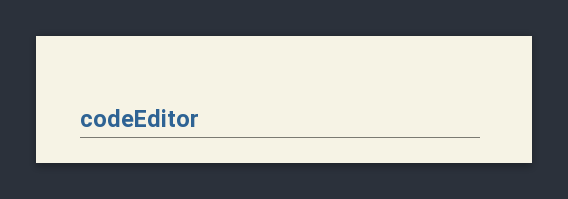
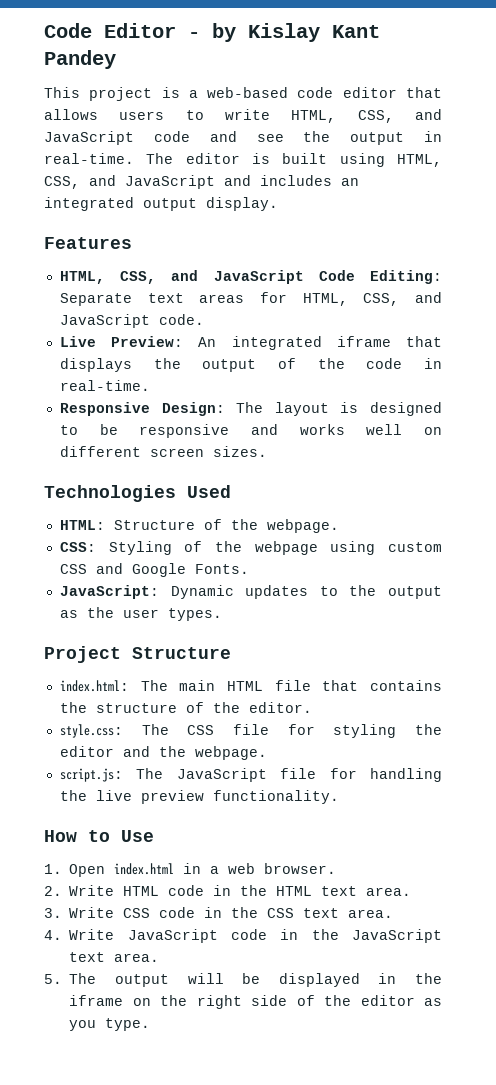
[80,109,199,127] codeEditor -> [44,23,380,42] [44,50,116,69] [44,87,442,101] [44,109,442,123] [44,131,442,145] [44,153,442,167] [44,175,359,189] [44,197,278,211] [44,237,132,249] [59,270,442,284] [59,292,443,306] [59,314,204,328] [59,336,442,350] [59,358,443,372] [59,380,150,391] [59,402,443,416] [59,424,443,438] [59,446,267,457] [44,485,231,502] [59,519,339,533] [59,541,443,555] [59,563,249,577] [59,585,443,599] [59,607,222,621] [44,646,231,663] [59,680,443,692] [59,702,312,713] [59,724,443,738] [59,746,267,760] [59,768,443,782] [59,790,339,804] [44,830,154,842] [44,863,337,877] [44,885,412,896] [44,907,394,918] [44,929,442,943] [69,952,160,962] [44,973,442,987] [69,995,442,1009] [69,1018,151,1031] Code Editor - by Kislay Kant Pandey // This project is a web-based code editor that allows users to write HTML, CSS, and JavaScript code and see the output in real-time. The editor is built using HTML, CSS, and JavaScript and includes an integrated output display. // Features // HTML, CSS, and JavaScript Code Editing: Separate text areas for HTML, CSS, and JavaScript code. // Live Preview: An integrated iframe that displays the output of the code in real-time. // Responsive Design: The layout is designed to be responsive and works well on different screen sizes. // Technologies Used // HTML: Structure of the webpage. // CSS: Styling of the webpage using custom CSS and Google Fonts. // JavaScript: Dynamic updates to the output as the user types. // Project Structure // index.html: The main HTML file that contains the structure of the editor. // style.css: The CSS file for styling the editor and the webpage. // script.js: The JavaScript file for handling the live preview functionality. // How to Use // 1. Open index.html in a web browser. // 2. Write HTML code in the HTML text area. // 3. Write CSS code in the CSS text area. // 4. Write JavaScript code in the JavaScript text area. // 5. The output will be displayed in the iframe on the right side of the editor as you type.

